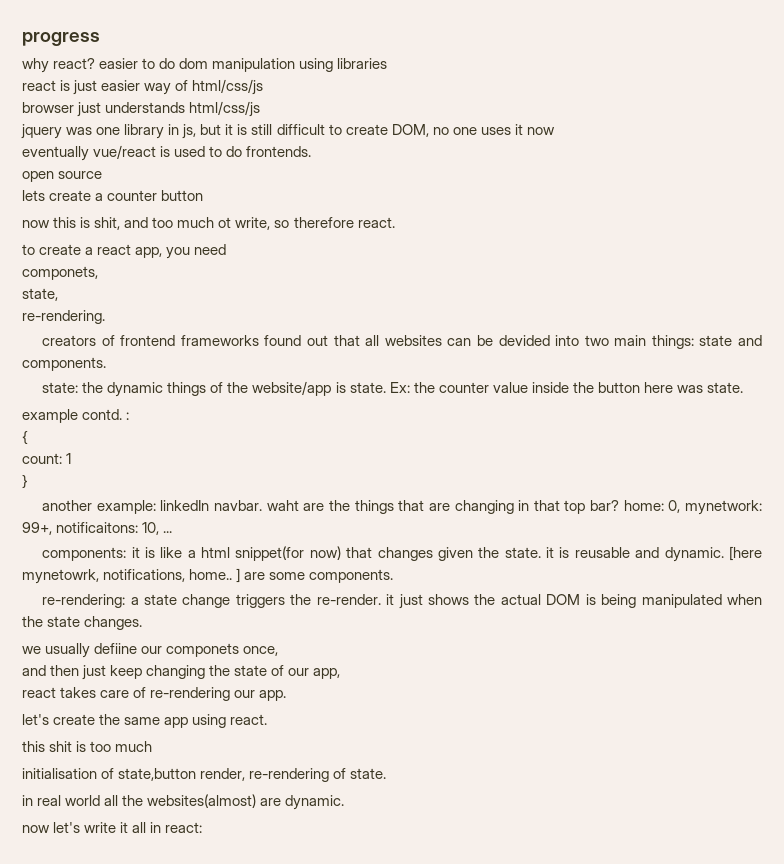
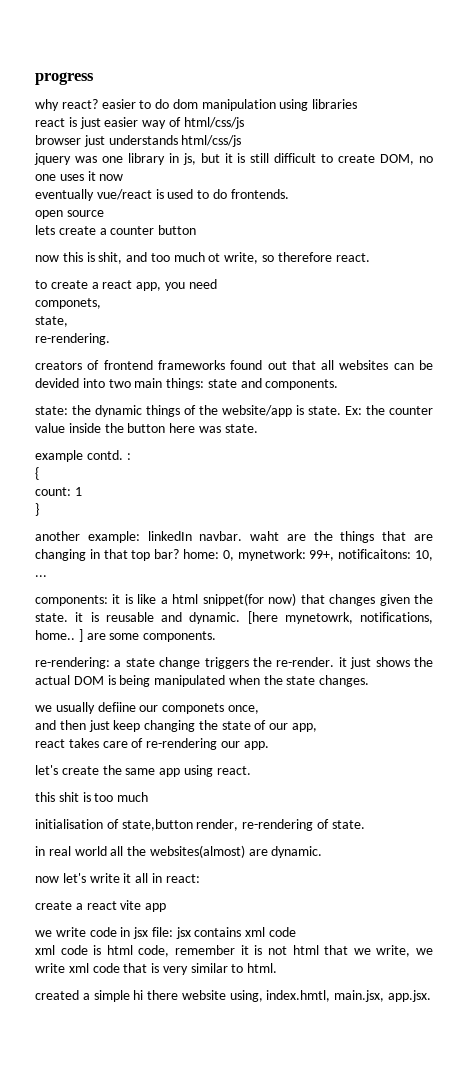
(203, 827) none -> [35,900,167,912] [35,927,297,939] [35,945,434,957] [35,963,278,975] [35,990,432,1002] // create a react vite app // we write code in jsx file: jsx contains xml code // xml code is html code, remember it is not html that we write, we write xml code that is very similar to html. // created a simple hi there website using, index.hmtl, main.jsx, app.jsx.

